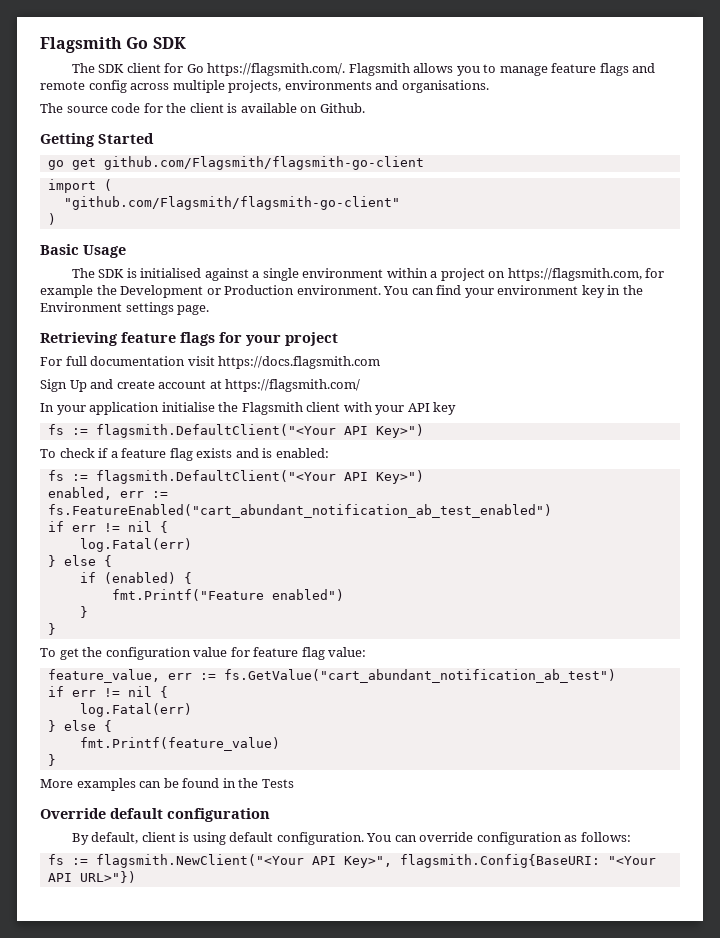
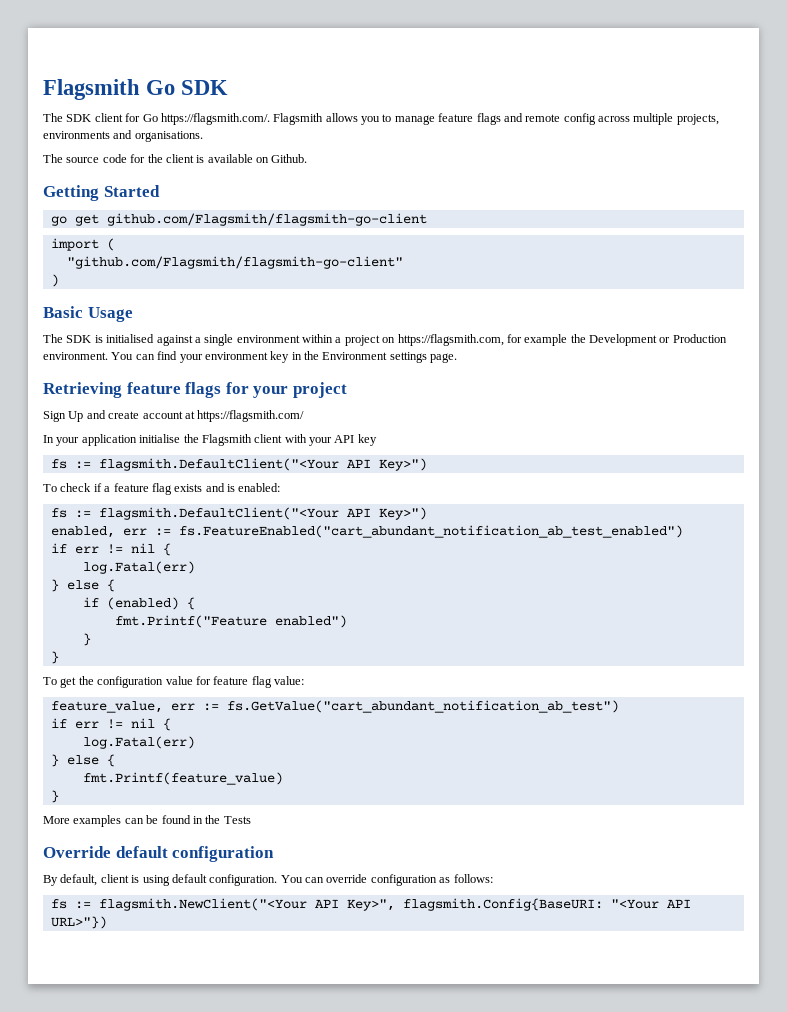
[40,356,381,369] // For full documentation visit https://docs.flagsmith.com -> (347, 390) none

